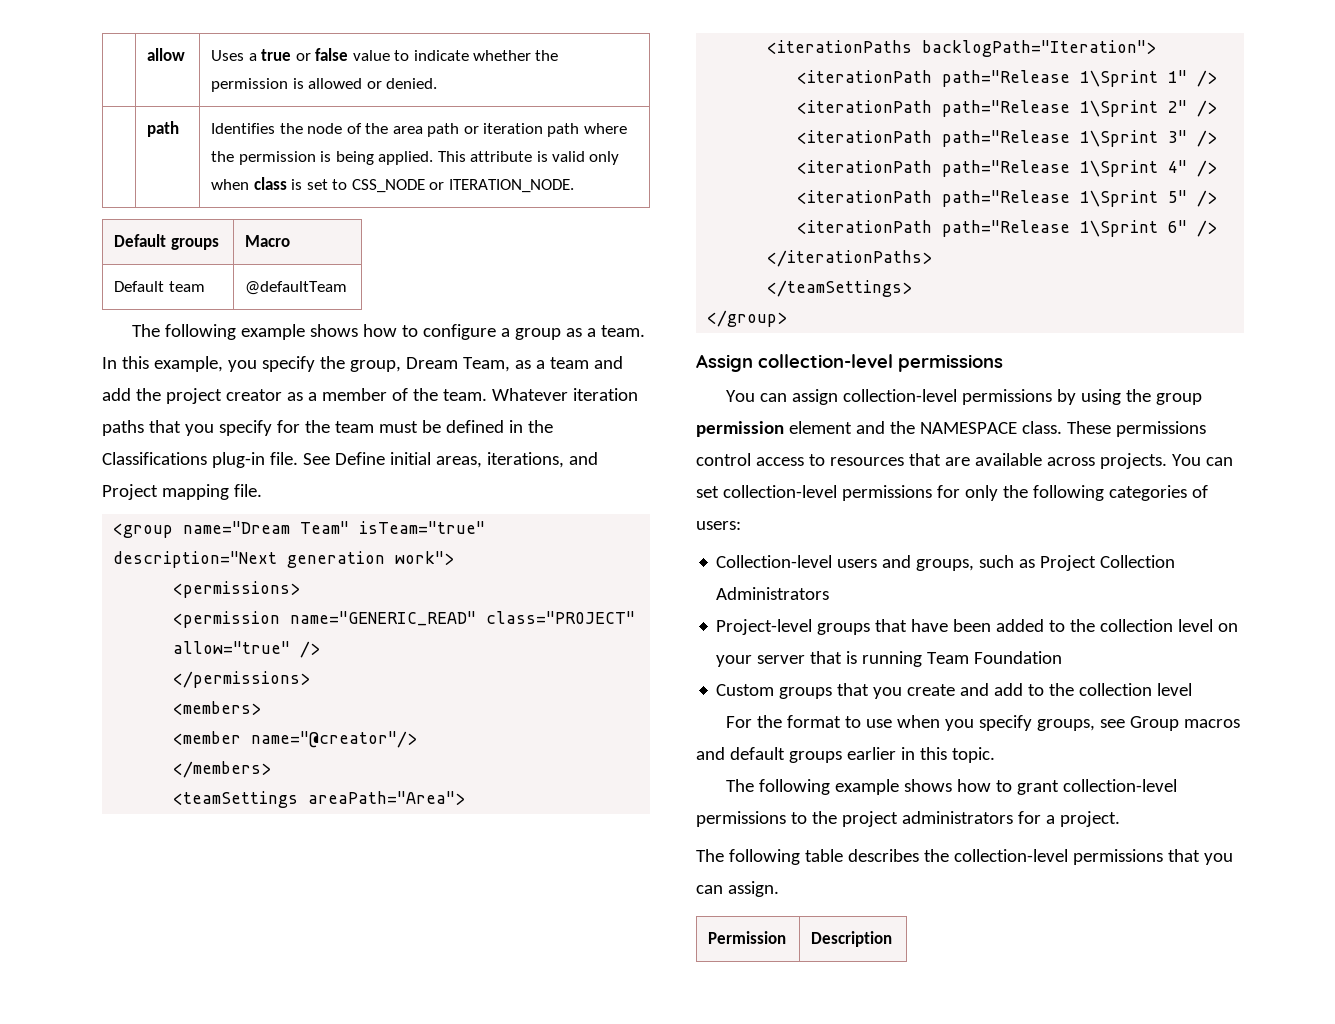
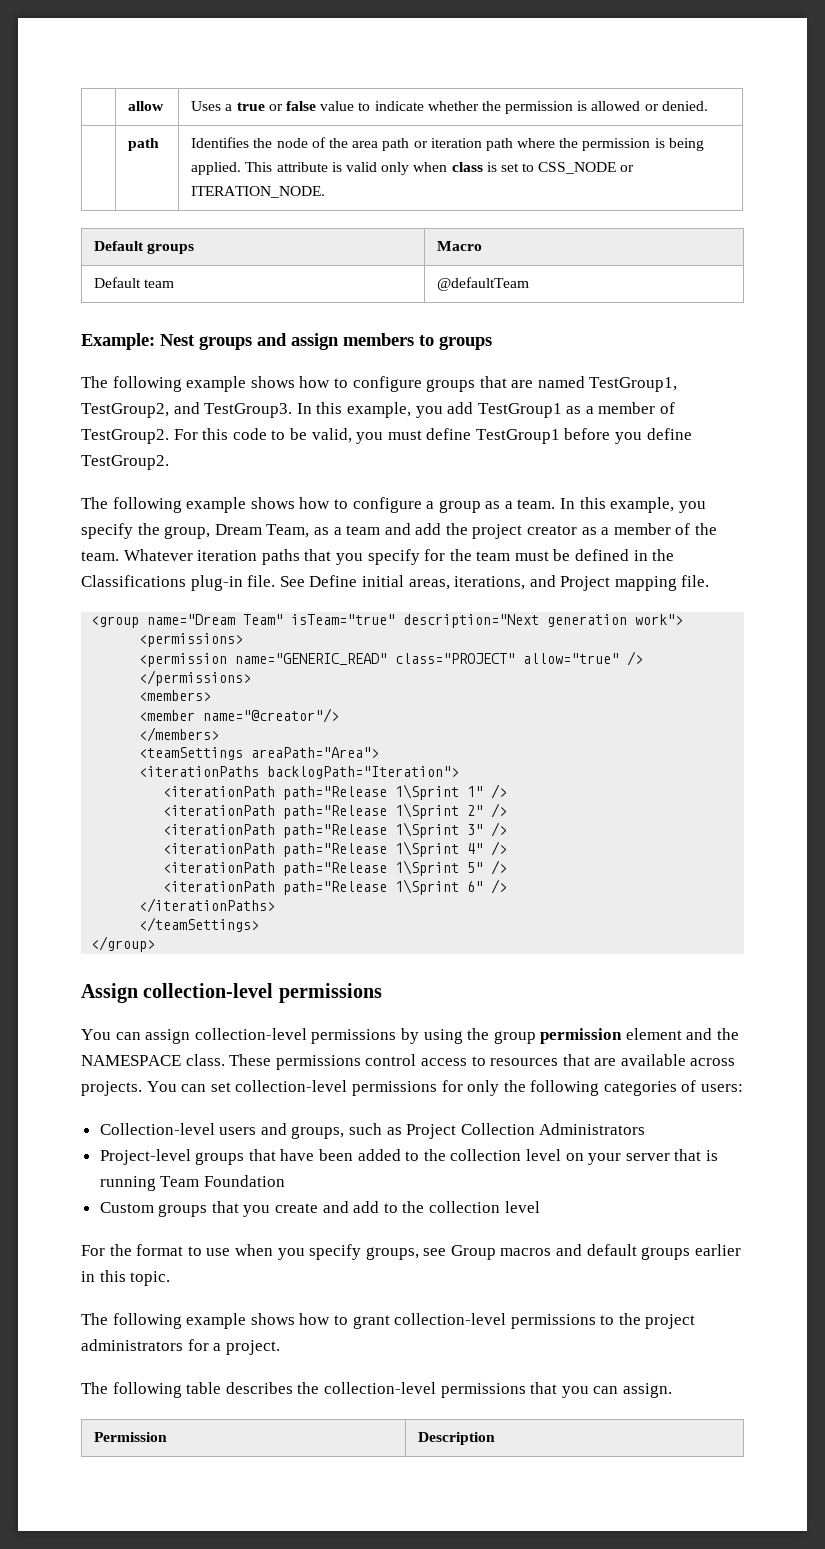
(348, 288) none -> [81,333,492,350] [81,376,678,392] [81,402,676,418] [81,428,692,444] [81,455,169,470] // Example: Nest groups and assign members to groups // The following example shows how to configure groups that are named TestGroup1, TestGroup2, and TestGroup3. In this example, you add TestGroup1 as a member of TestGroup2. For this code to be valid, you must define TestGroup1 before you define TestGroup2.

